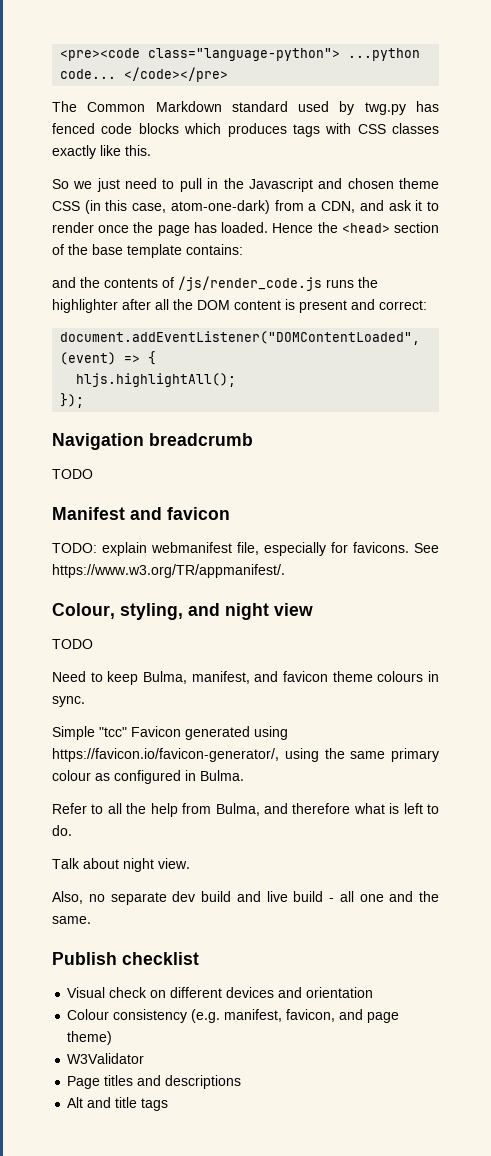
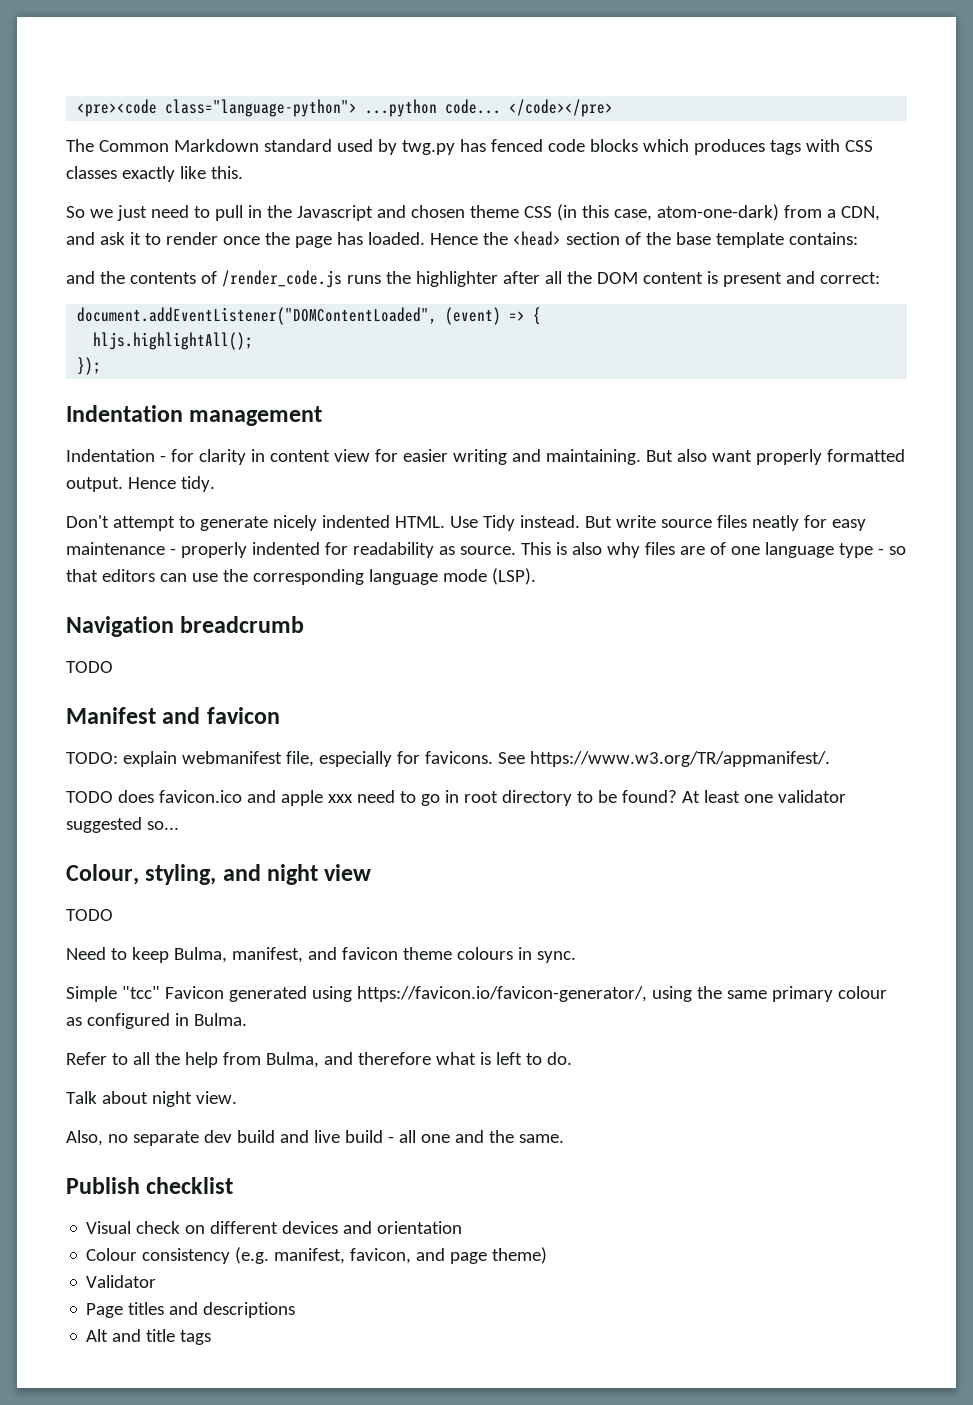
[178,276,322,291] /js/render_code.js -> [221,270,342,288] /render_code.js
(85, 400) none -> [66,405,323,426] [66,449,905,465] [66,476,215,492] [66,515,866,531] [66,542,906,558] [66,568,536,585] // Indentation management // Indentation - for clarity in content view for easier writing and maintaining. But also want properly formatted output. Hence tidy. // Don't attempt to generate nicely indented HTML. Use Tidy instead. But write source files neatly for easy maintenance - properly indented for readability as source. This is also why files are of one language type - so that editors can use the corresponding language mode (LSP).
(285, 571) none -> [66,790,846,806] [66,817,179,833] // TODO does favicon.ico and apple xxx need to go in root directory to be found? At least one validator suggested so...
[67,1053,145,1064] W3Validator -> [86,1275,157,1288] Validator

